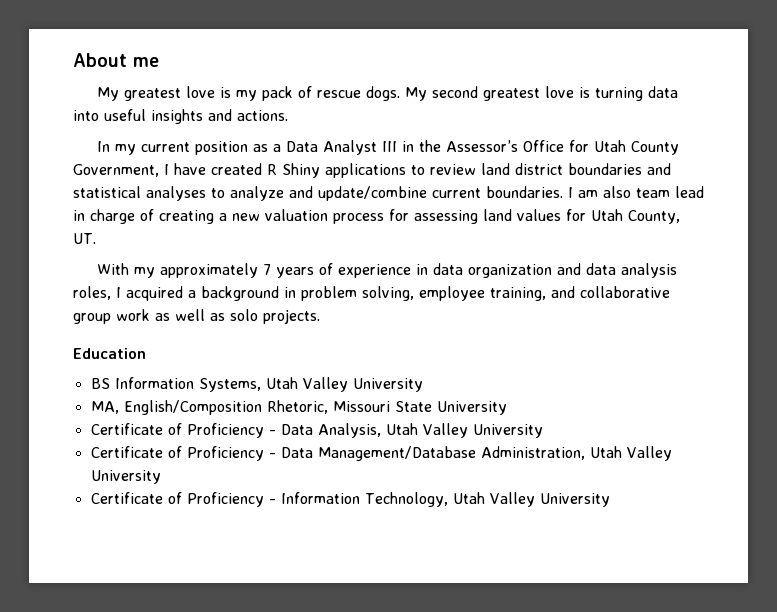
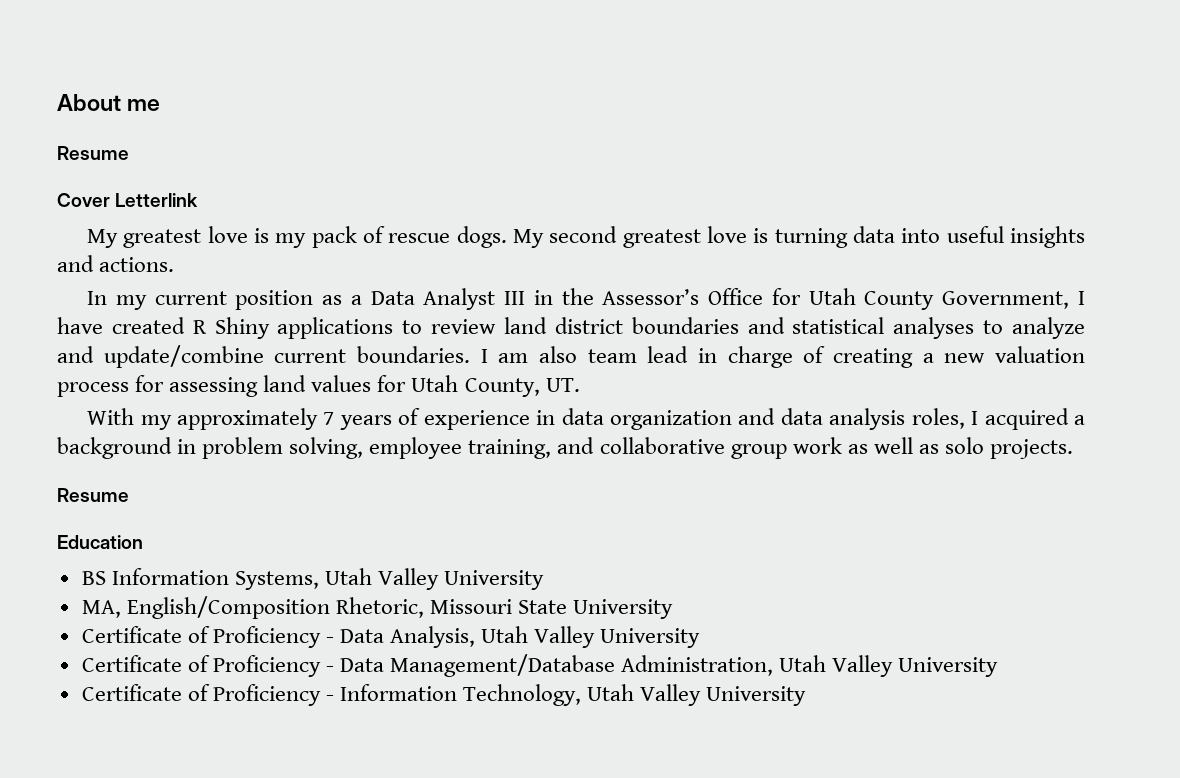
(159, 62) none -> [57,146,129,160] [57,193,199,207] // Resume // Cover Letterlink
(320, 316) none -> [57,488,129,502] // Resume

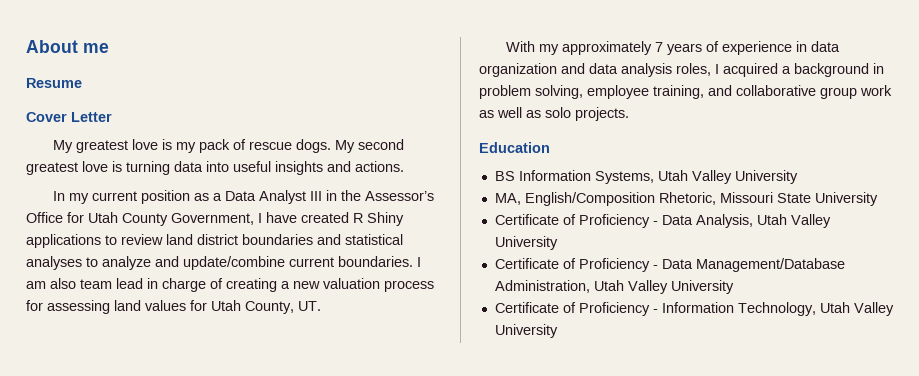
[115,193,199,207] Letterlink -> [71,112,112,122] Letter
[57,488,129,502] // Resume -> (629, 114) none

